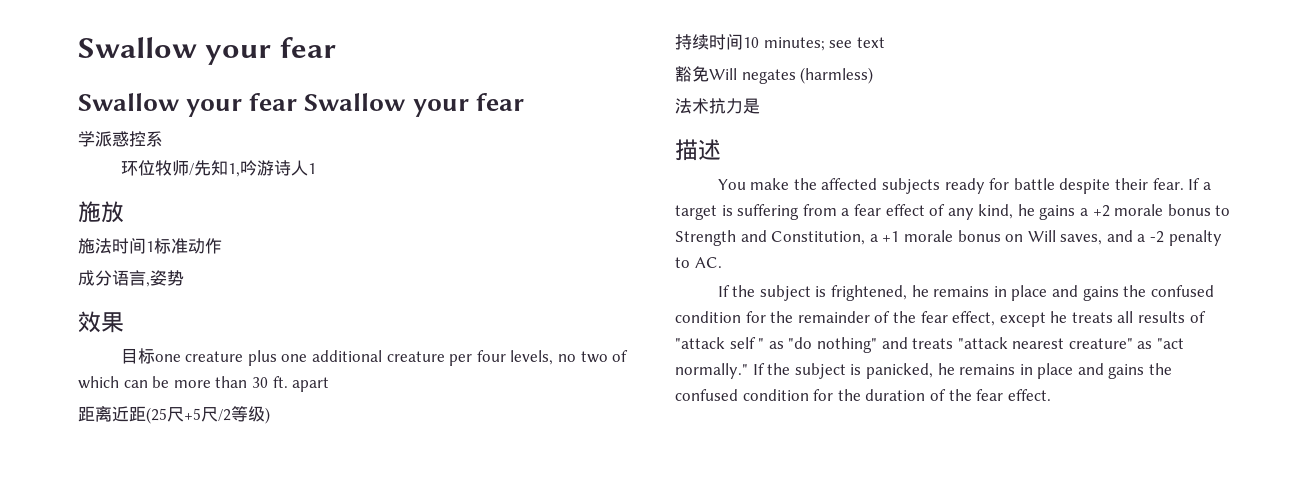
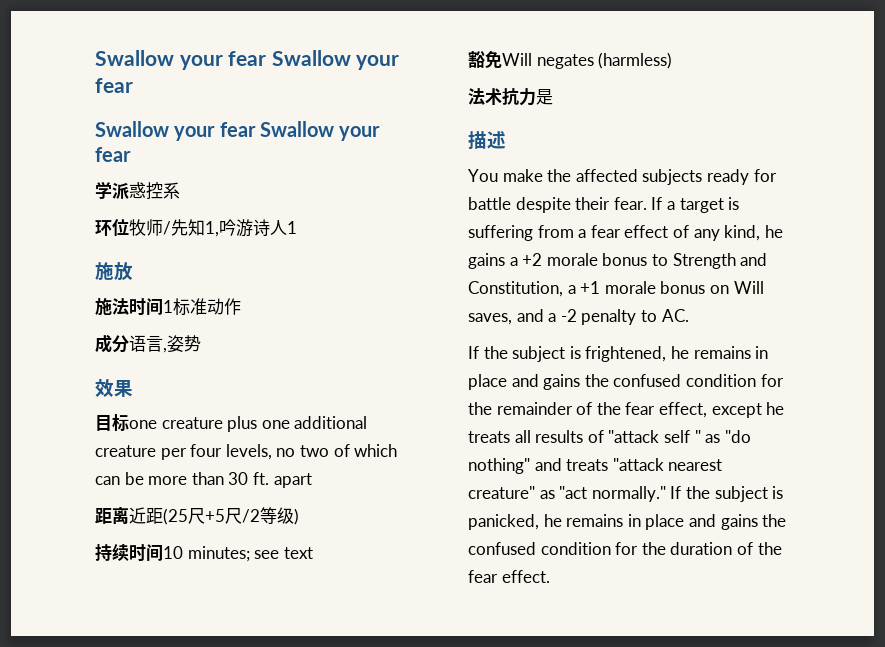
[78,37,336,65] Swallow your fear -> [95,50,400,70] [95,78,133,93] Swallow your fear Swallow your fear

